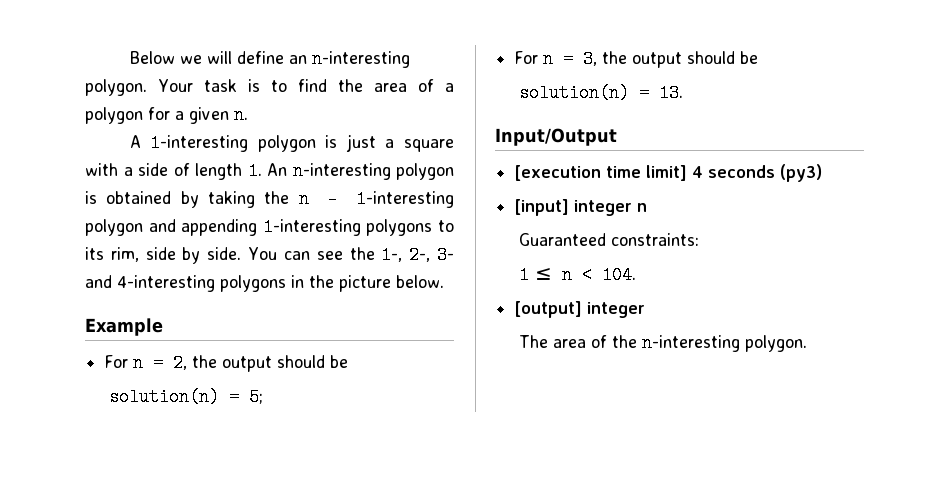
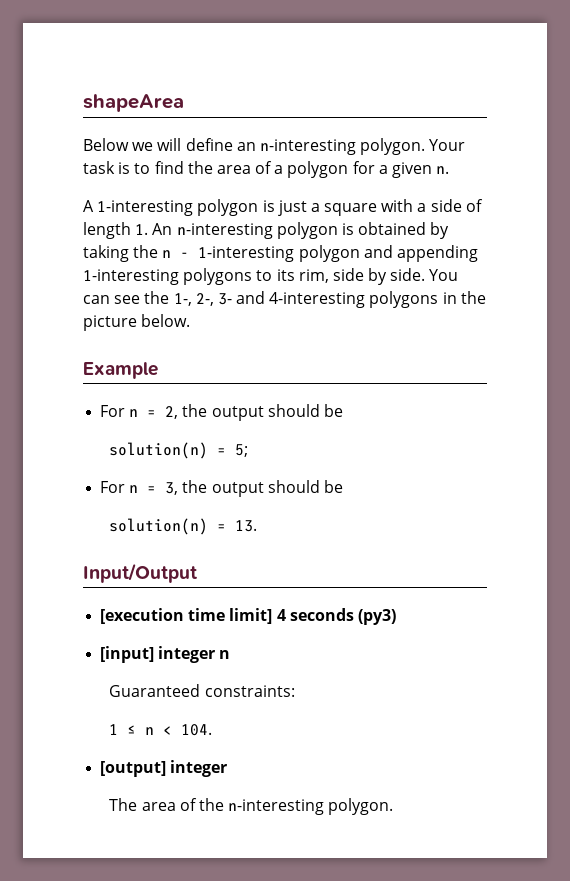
(129, 57) none -> [83,94,184,112] shapeArea //

